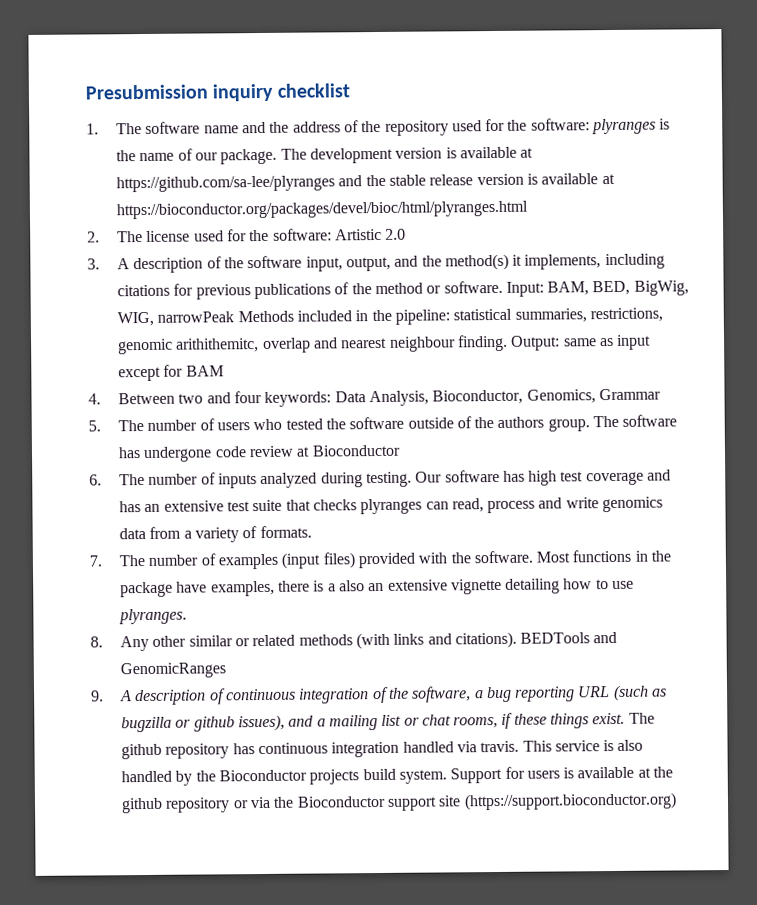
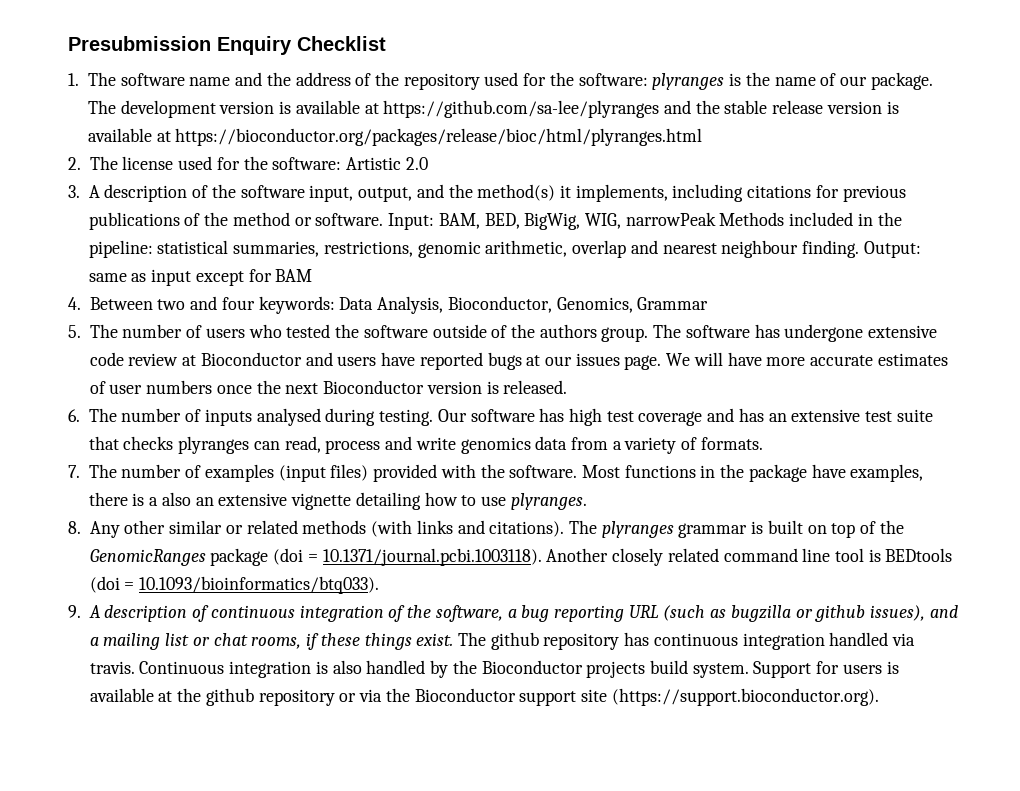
[212,83,350,102] inquiry checklist -> [217,36,386,55] Enquiry Checklist
[115,200,528,220] https://bioconductor.org/packages/devel/bioc/html/plyranges.html -> [175,128,703,146] https://bioconductor.org/packages/release/bioc/html/plyranges.html
[176,338,260,353] arithithemitc, -> [485,240,568,257] arithmetic,
(213, 454) none -> [868,325,938,338] extensive
(401, 450) none -> [305,352,948,370] [89,380,568,394] and users have reported bugs at our issues page. We will have more accurate estimates of user numbers once the next Bioconductor version is released.
[260,472,318,489] analyzed -> [256,408,321,426] analysed
[520,631,618,644] [119,662,226,679] BEDTools and GenomicRanges -> [569,520,904,538] [89,548,953,566] [89,576,380,594] The plyranges grammar is built on top of the GenomicRanges package (doi = 10.1371/journal.pcbi.1003118). Another closely related command line tool is BEDtools (doi = 10.1093/bioinformatics/btq033).
[522,740,600,752] This service -> [139,661,312,678] Continuous integration
[463,792,677,811] (https://support.bioconductor.org) -> [611,688,879,706] (https://support.bioconductor.org).

